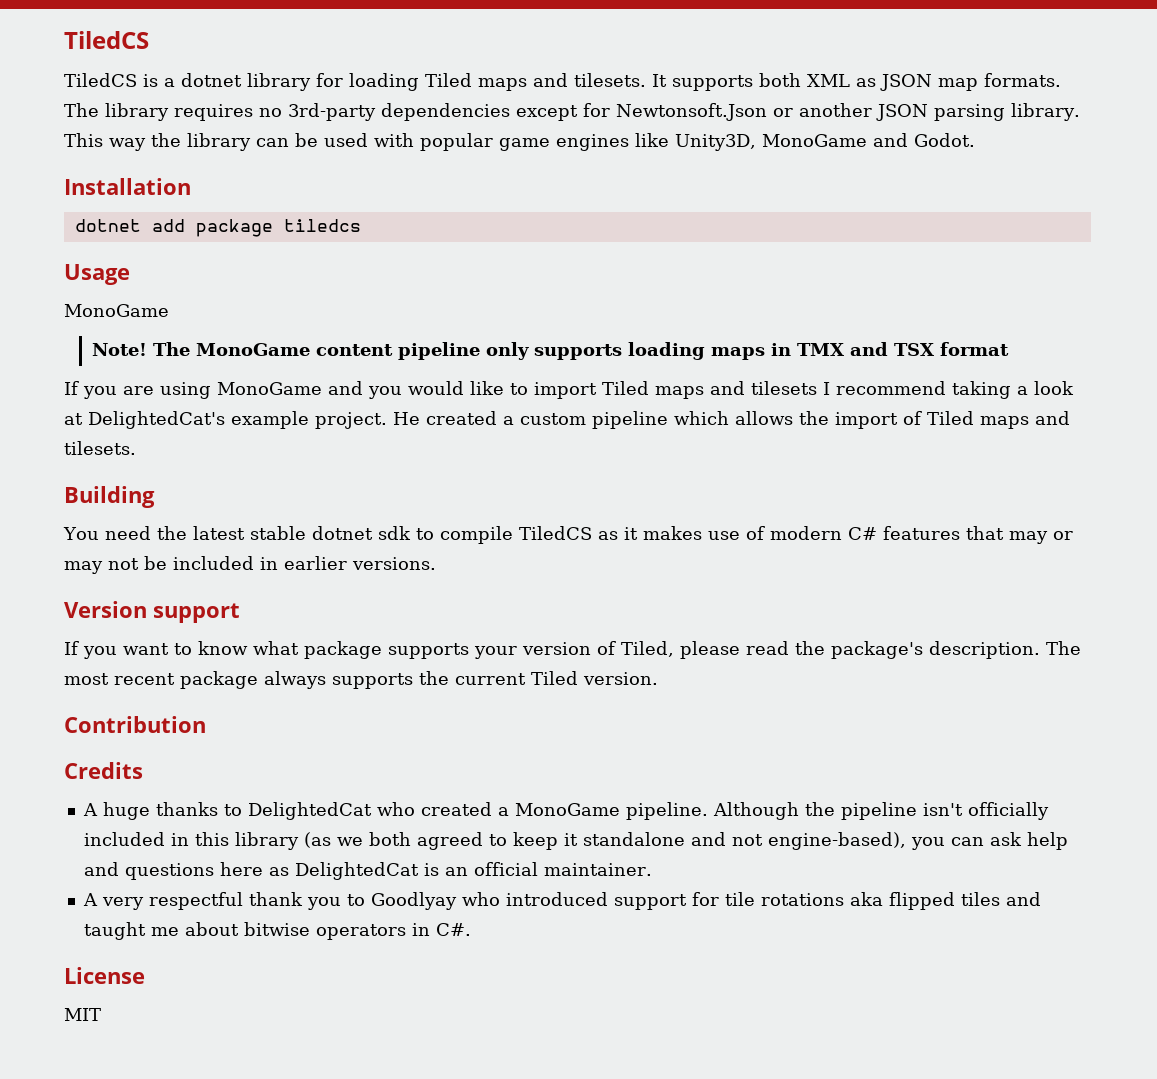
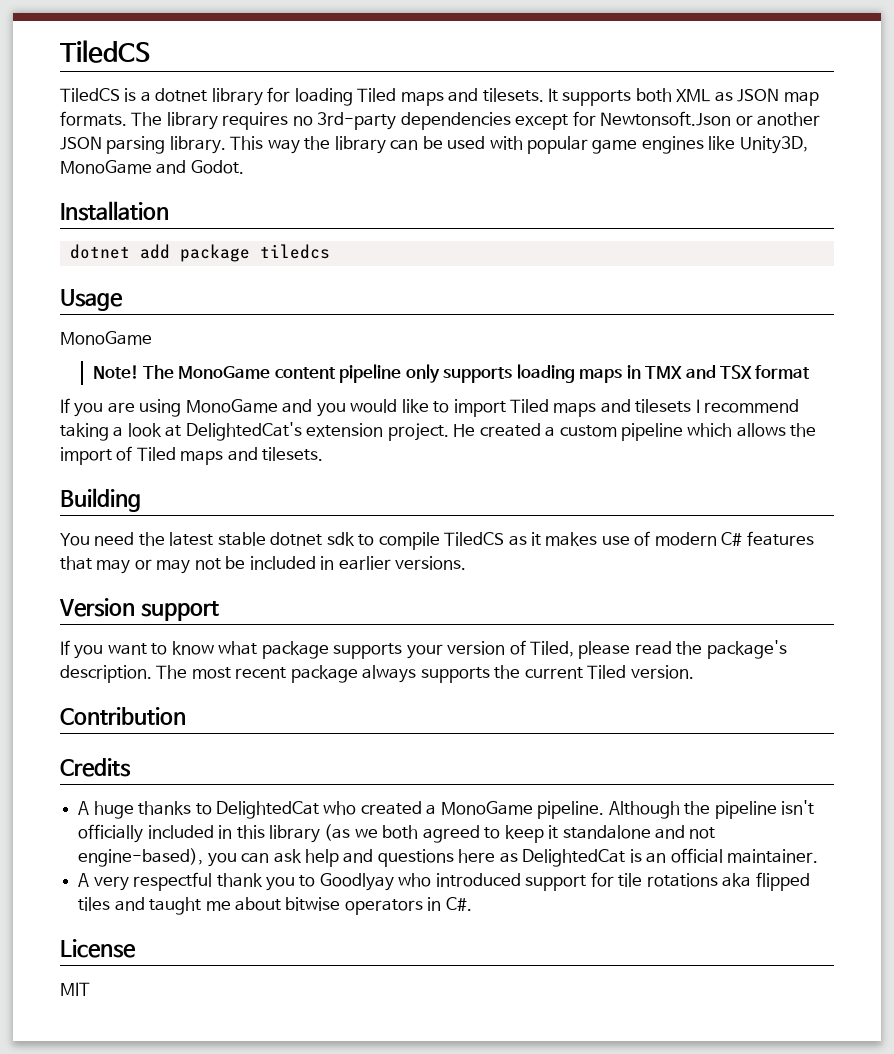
[231,411,309,429] example -> [306,423,384,437] extension

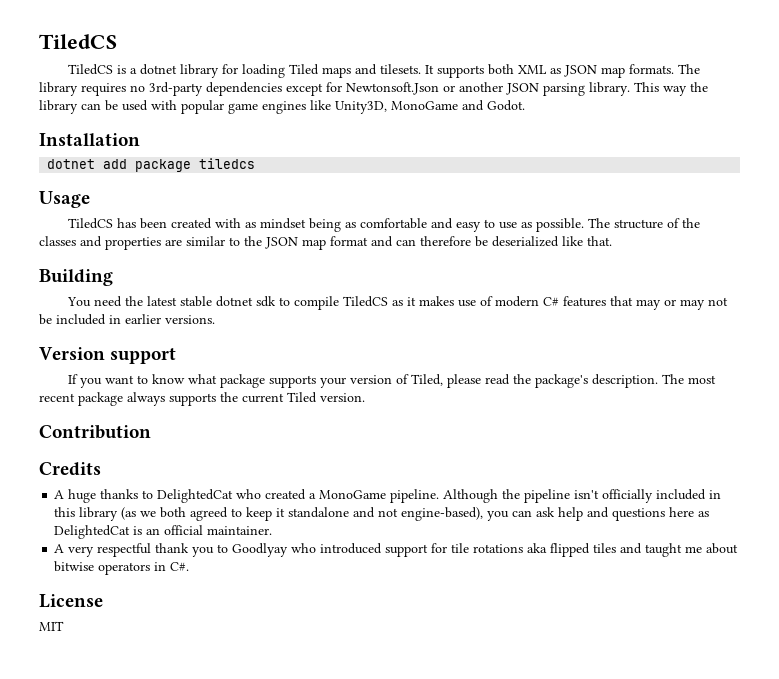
[60,331,152,345] [92,364,811,383] [60,398,800,417] [60,422,817,441] [60,446,324,465] MonoGame // Note! The MonoGame content pipeline only supports loading maps in TMX and TSX format // If you are using MonoGame and you would like to import Tiled maps and tilesets I recommend taking a look at DelightedCat's extension project. He created a custom pipeline which allows the import of Tiled maps and tilesets. -> [68,218,701,232] [39,236,612,250] TiledCS has been created with as mindset being as comfortable and easy to use as possible. The structure of the classes and properties are similar to the JSON map format and can therefore be deserialized like that.

